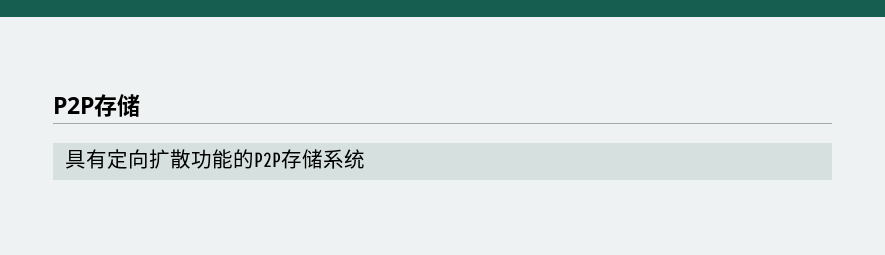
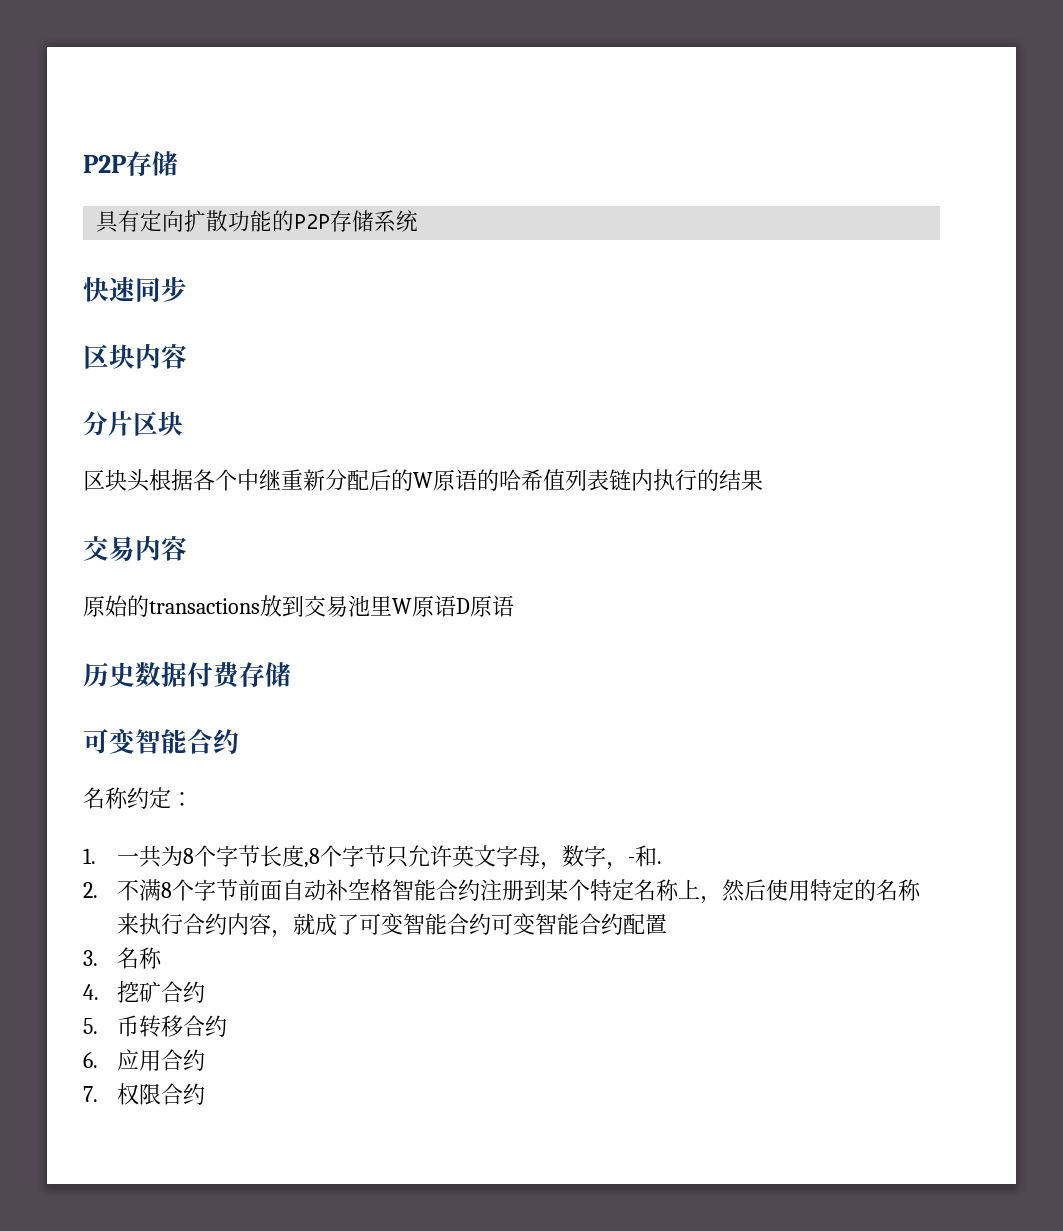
(365, 159) none -> [83,276,187,302] [83,344,187,369] [83,411,183,436] [83,469,763,492] [83,536,187,562] [83,595,514,617] [83,661,291,688] [83,728,239,754] [83,787,193,809] [83,845,663,870] [83,879,922,904] [117,913,668,938] [83,947,163,969] [83,981,206,1003] [83,1015,228,1038] [83,1049,206,1071] [83,1083,206,1105] // 快速同步 // 区块内容 // 分片区块 // 区块头根据各个中继重新分配后的W原语的哈希值列表链内执行的结果 // 交易内容 // 原始的transactions放到交易池里W原语D原语 // 历史数据付费存储 // 可变智能合约 // 名称约定： // 1.一共为8个字节长度,8个字节只允许英文字母，数字，-和. // 2.不满8个字节前面自动补空格智能合约注册到某个特定名称上，然后使用特定的名称来执行合约内容，就成了可变智能合约可变智能合约配置 // 3.名称 // 4.挖矿合约 // 5.币转移合约 // 6.应用合约 // 7.权限合约

